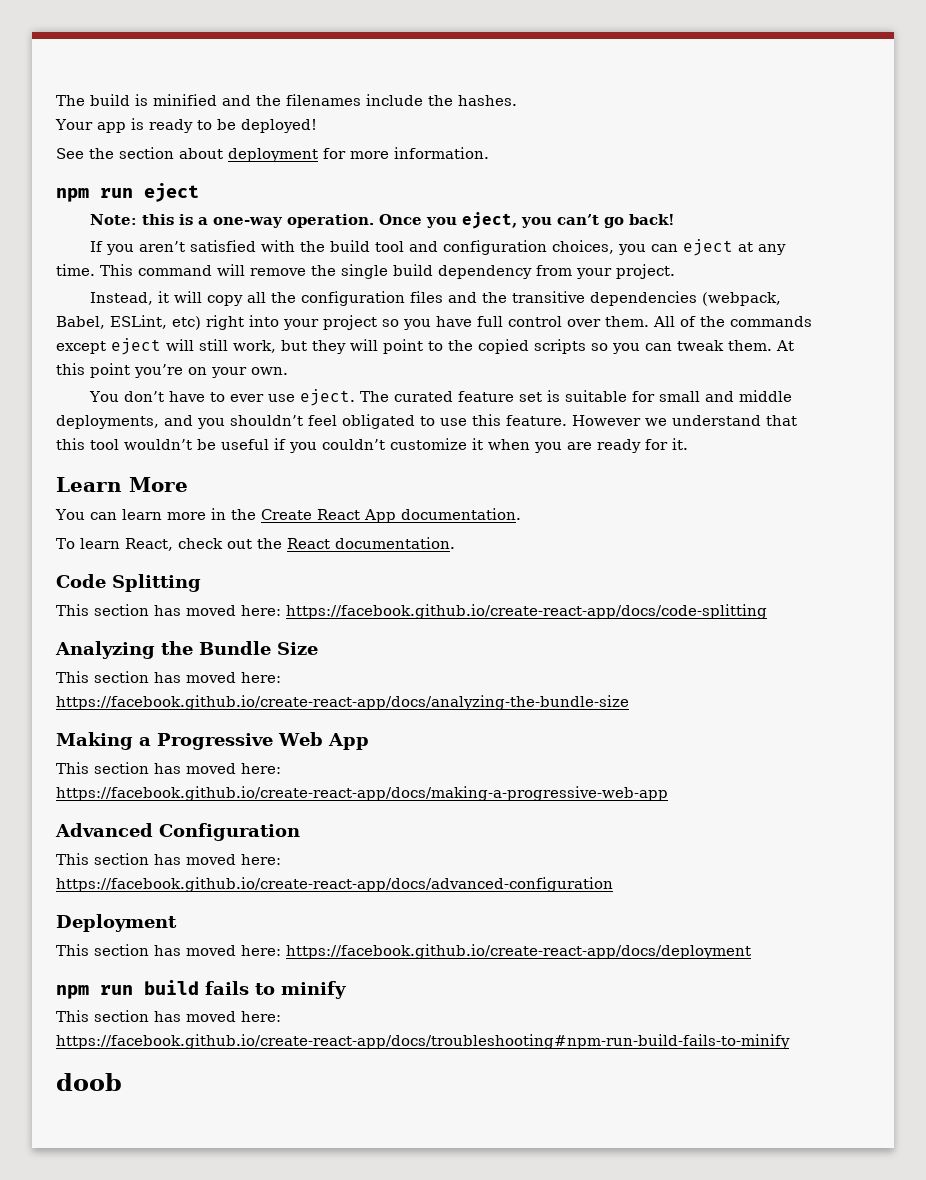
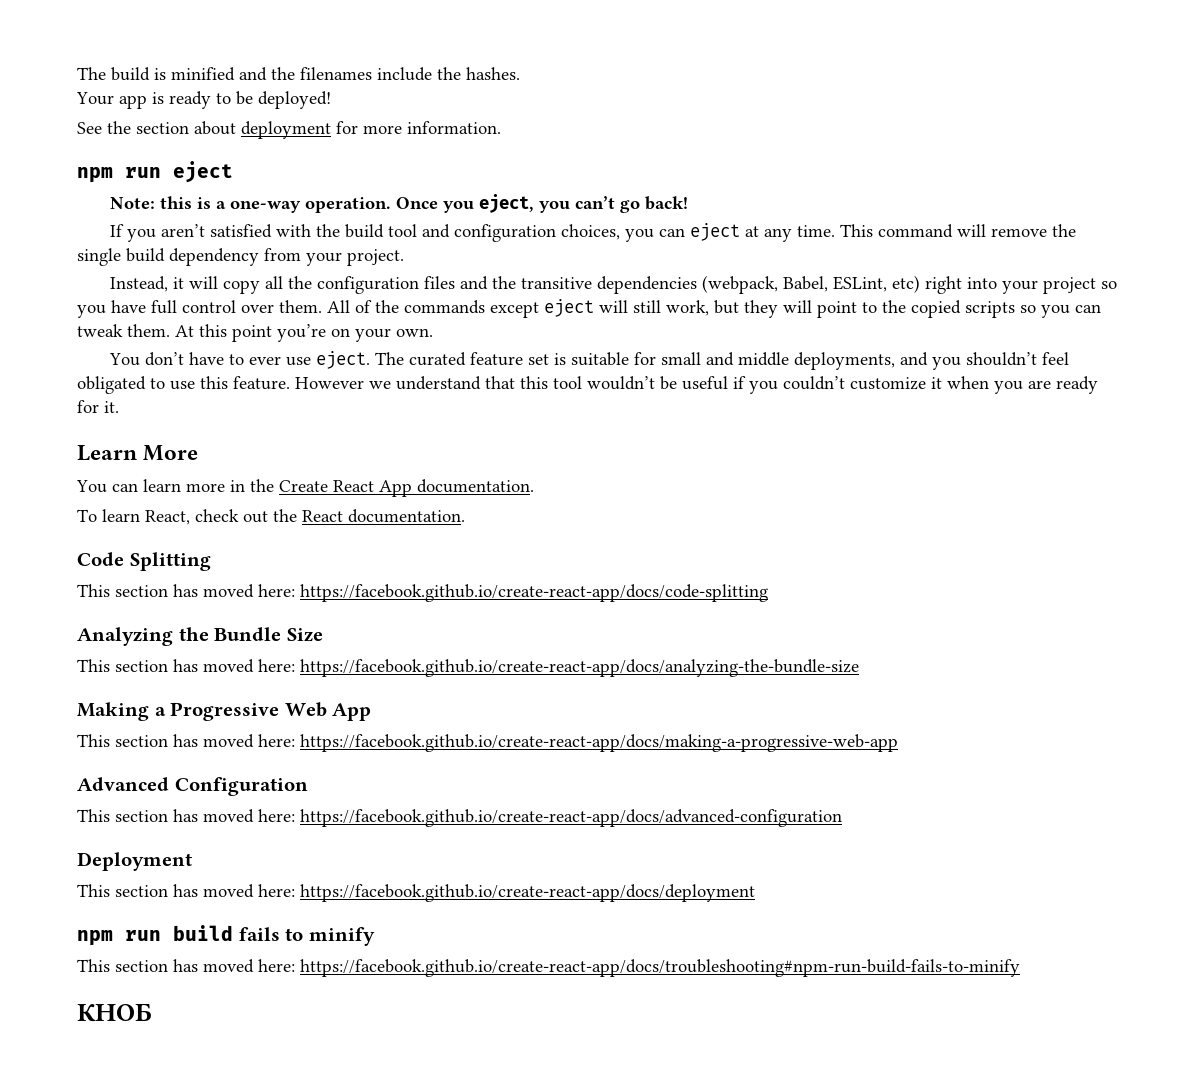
[56,1073,122,1091] doob -> [77,1003,152,1022] КНОБ

